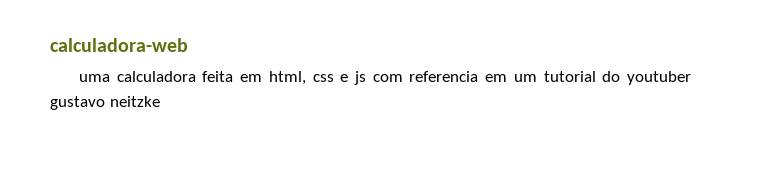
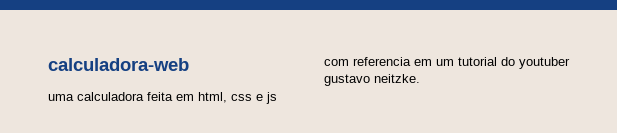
[109,96,160,107] neitzke -> [374,74,420,83] neitzke.

